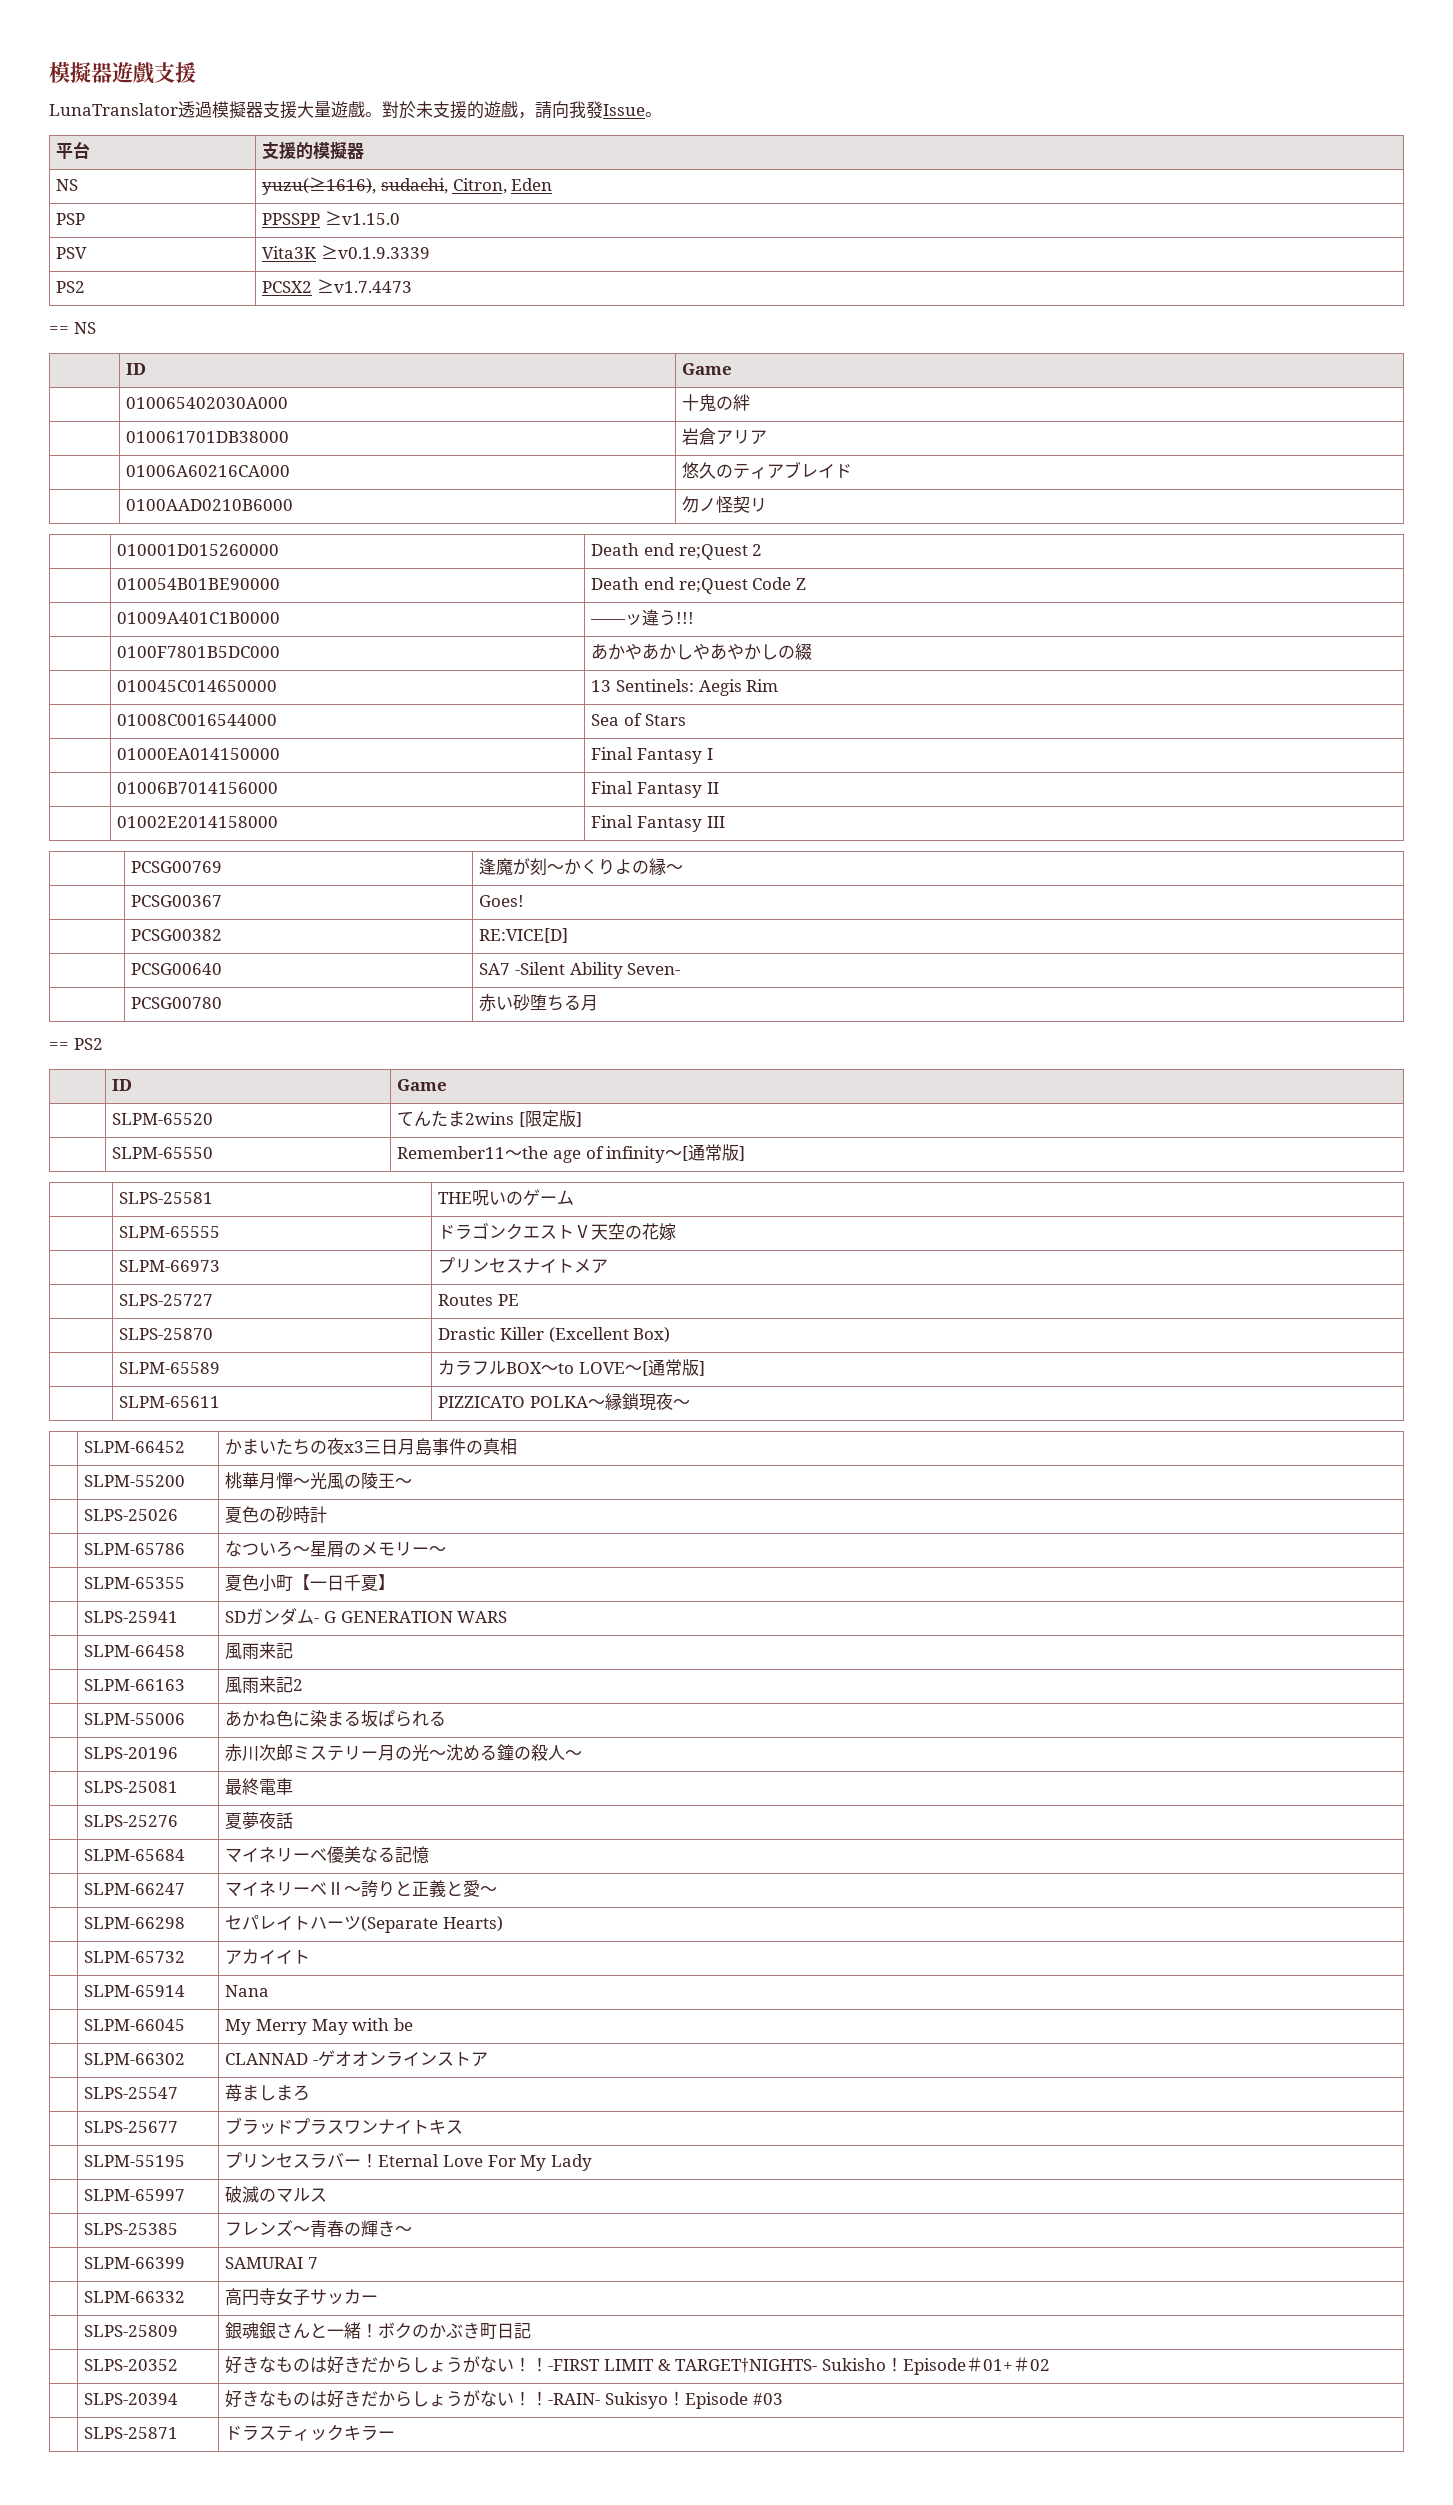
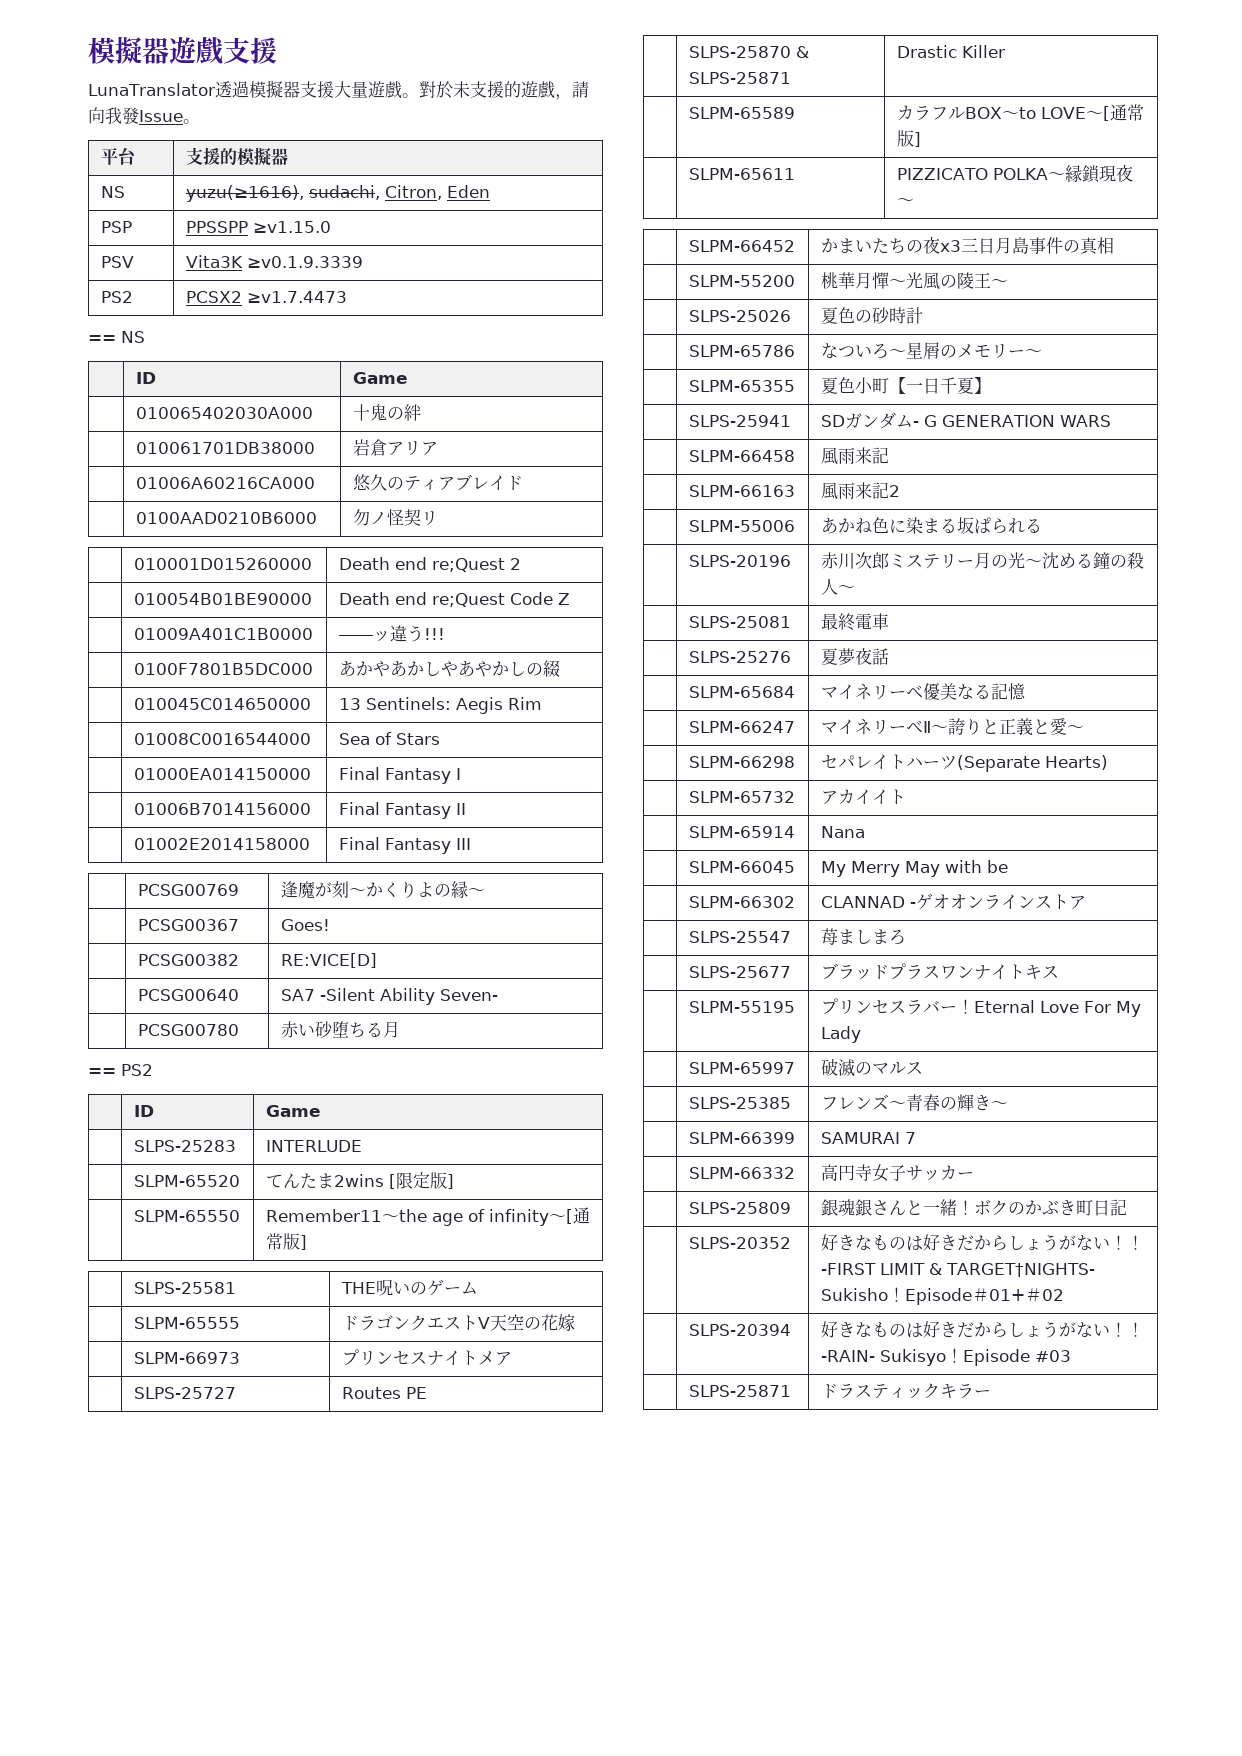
(448, 1085) none -> [133,1140,236,1152] [265,1140,362,1152] // | SLPS-25283 | INTERLUDE
(214, 1334) none -> [795,46,809,58] [688,72,791,84] & SLPS-25871
[548,1327,671,1343] (Excellent Box) -> (1005, 51) none

